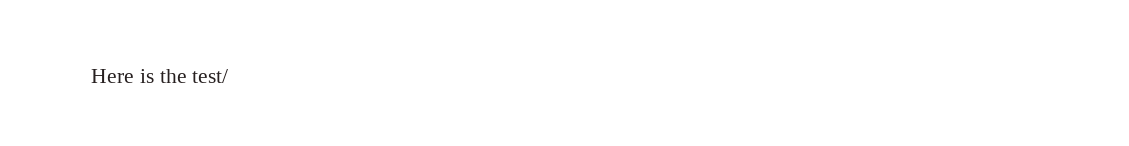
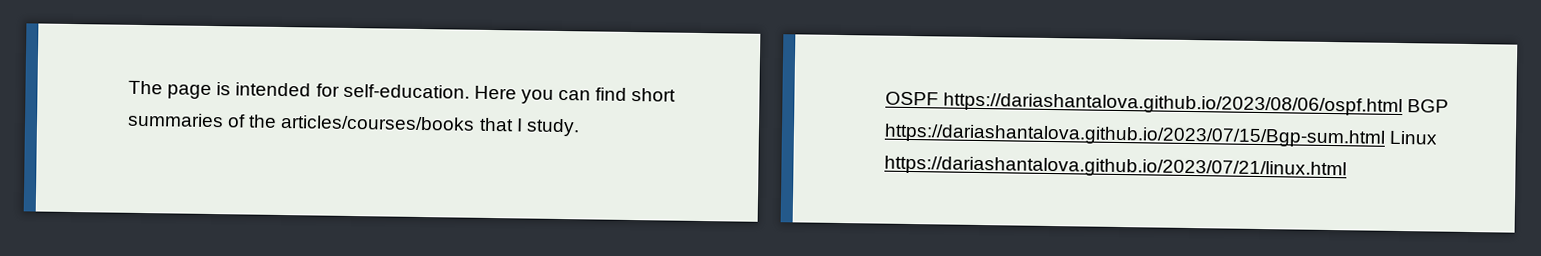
[91,69,229,83] Here is the test/ -> [128,80,677,104] [127,112,580,137] [885,91,1450,117] [884,123,1439,148] [884,155,1347,180] The page is intended for self-education. Here you can find short summaries of the articles/courses/books that I study. // OSPF https://dariashantalova.github.io/2023/08/06/ospf.html BGP https://dariashantalova.github.io/2023/07/15/Bgp-sum.html Linux https://dariashantalova.github.io/2023/07/21/linux.html

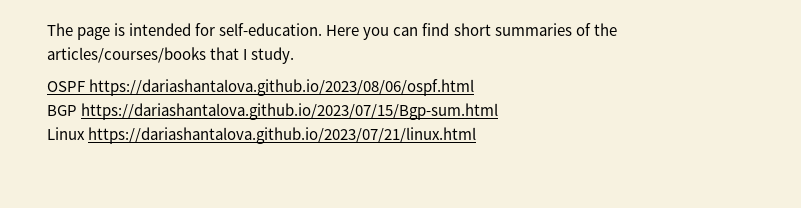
(1404, 104) none -> (475, 87) //
(1386, 135) none -> (499, 111) //

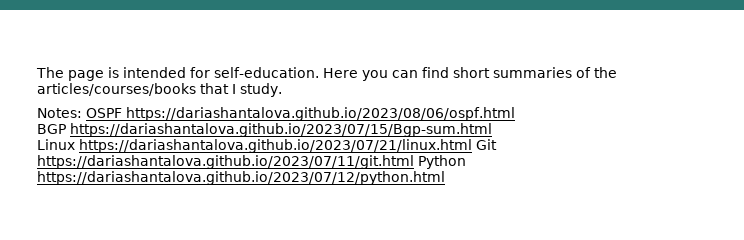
(295, 55) none -> [37,108,82,118] Notes:
(477, 135) none -> [476,139,497,150] [37,155,466,169] [37,171,445,185] Git https://dariashantalova.github.io/2023/07/11/git.html Python https://dariashantalova.github.io/2023/07/12/python.html

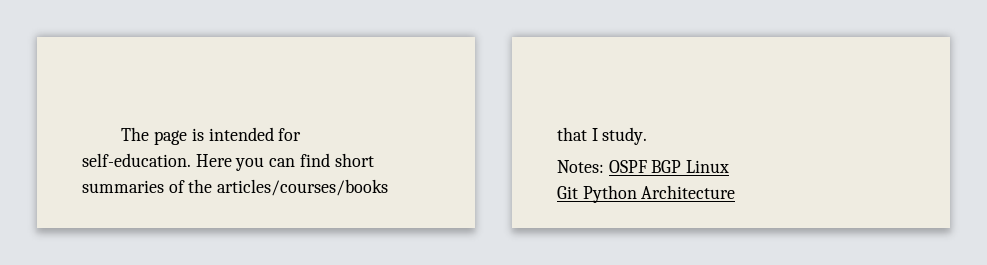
[126,107,515,121] [37,123,492,137] [37,139,497,153] [37,155,466,169] [37,171,445,185] https://dariashantalova.github.io/2023/08/06/ospf.html // BGP https://dariashantalova.github.io/2023/07/15/Bgp-sum.html // Linux https://dariashantalova.github.io/2023/07/21/linux.html Git https://dariashantalova.github.io/2023/07/11/git.html Python https://dariashantalova.github.io/2023/07/12/python.html -> [651,160,730,173] [557,185,736,203] BGP Linux // Git Python Architecture

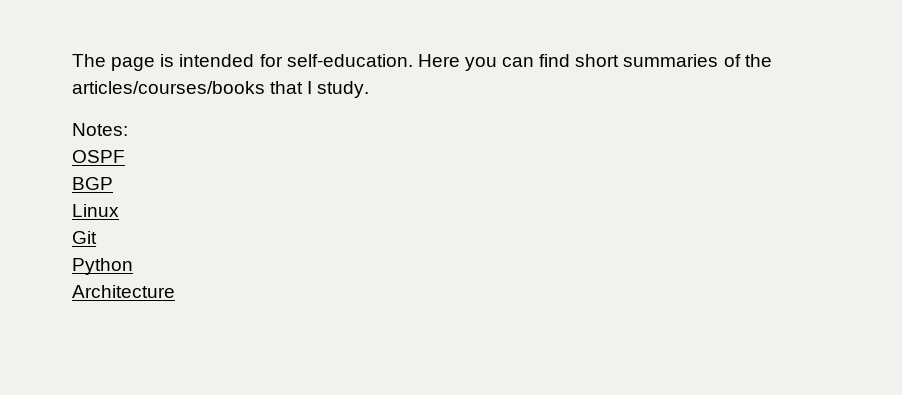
(604, 166) none -> (128, 129) //
(647, 166) none -> (125, 156) //
(682, 166) none -> (113, 183) //
(578, 192) none -> (97, 237) //
(637, 194) none -> (133, 266) //

